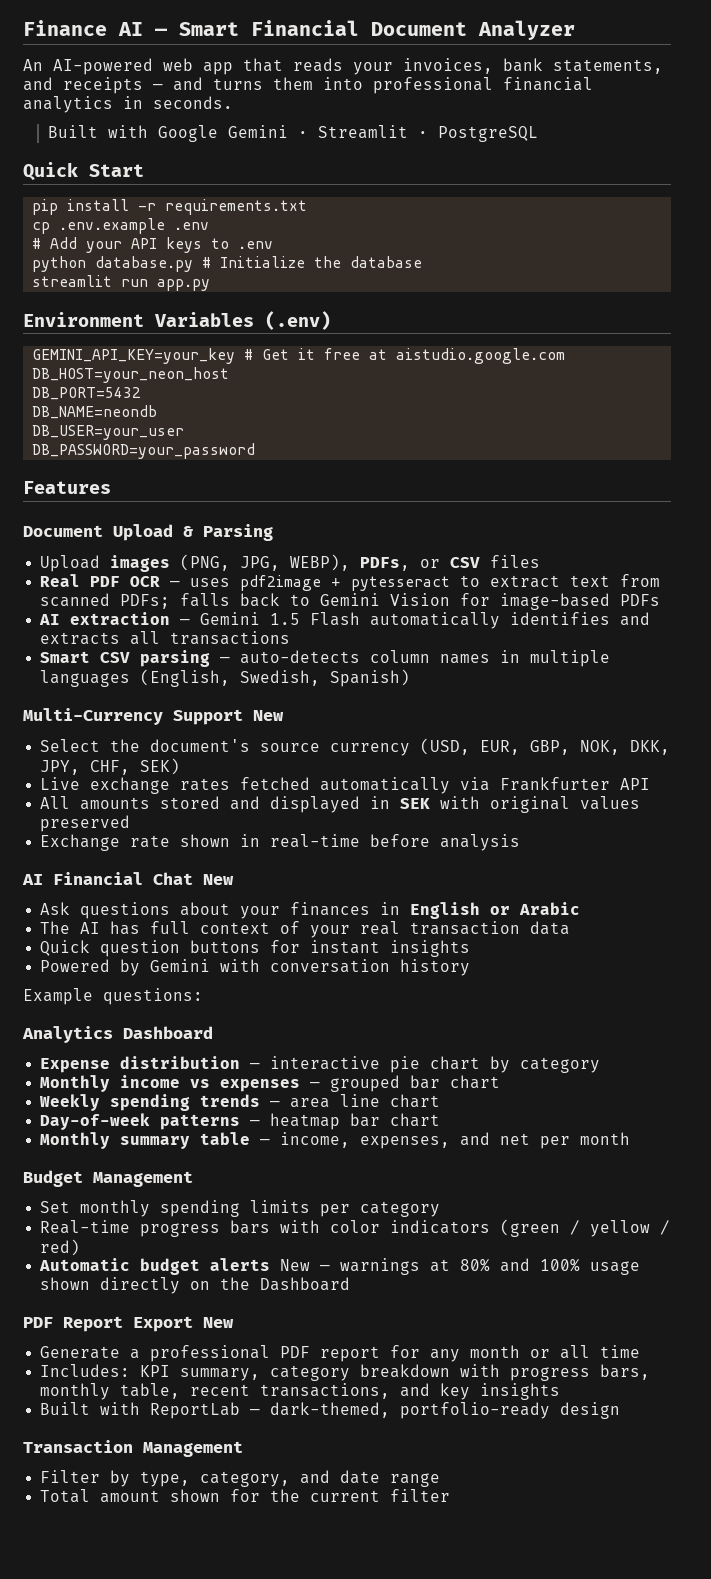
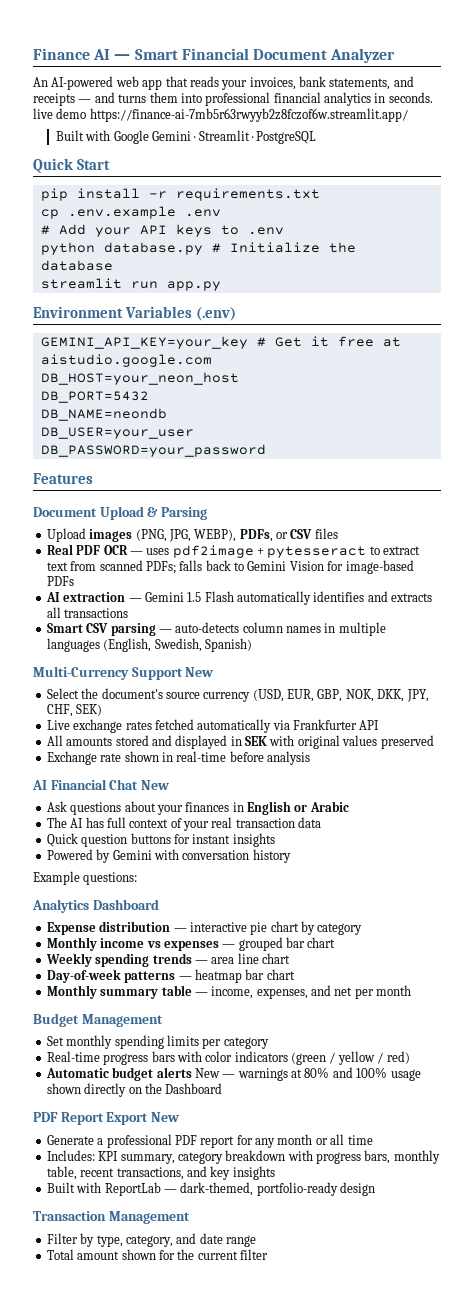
(233, 102) none -> [33,108,408,122] live demo https://finance-ai-7mb5r63rwyyb2z8fczof6w.streamlit.app/

